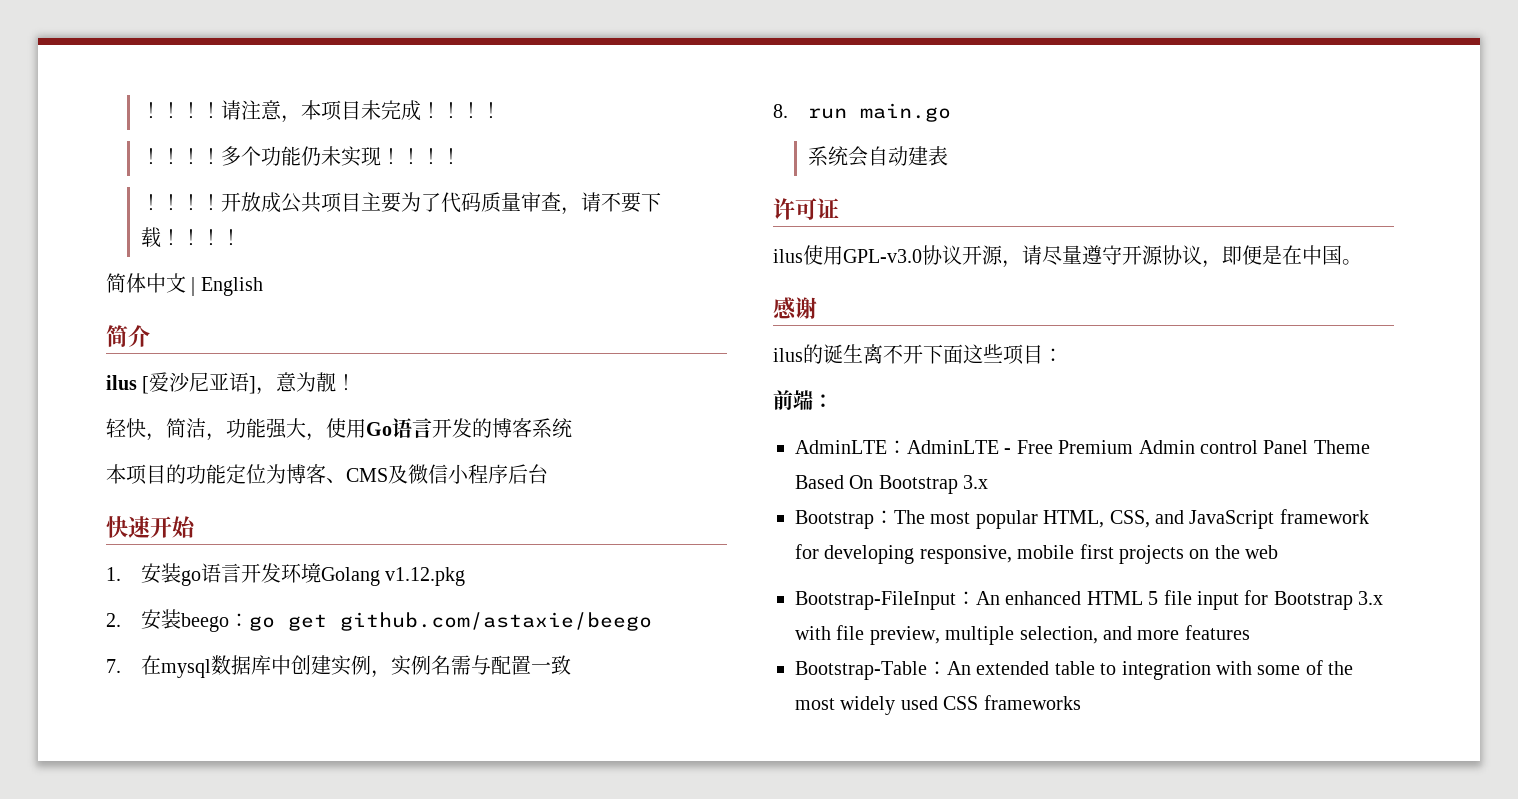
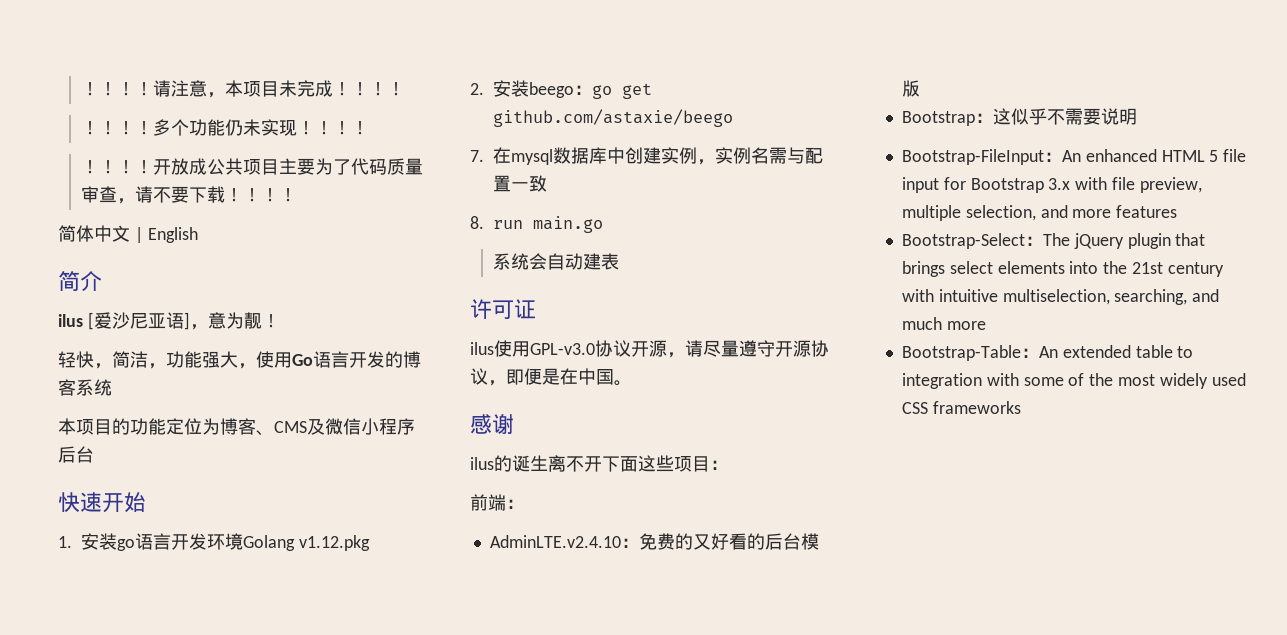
[795,440,1370,454] [795,475,989,494] [795,509,1369,529] [795,544,1279,564] AdminLTE：AdminLTE - Free Premium Admin control Panel Theme Based On Bootstrap 3.x // Bootstrap：The most popular HTML, CSS, and JavaScript framework for developing responsive, mobile first projects on the web -> [489,533,819,550] [901,80,920,97] [901,108,1137,126] AdminLTE.v2.4.10：免费的又好看的后台模版 // Bootstrap：这似乎不需要说明
(1250, 632) none -> [901,233,1206,249] [901,261,1224,277] [901,289,1220,305] [901,317,986,330] // Bootstrap-Select：The jQuery plugin that brings select elements into the 21st century with intuitive multiselection, searching, and much more

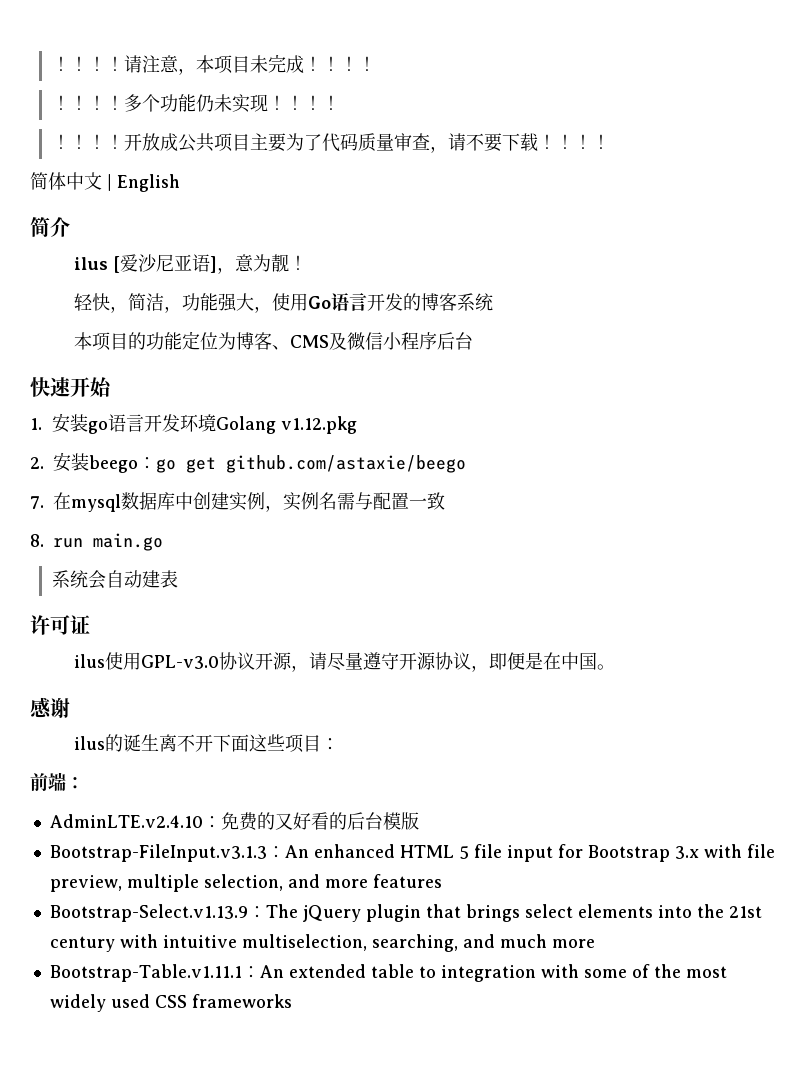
[901,108,1137,126] [901,149,1044,165] Bootstrap：这似乎不需要说明 // Bootstrap-FileInput -> [49,844,267,862] Bootstrap-FileInput.v3.1.3
[901,233,1025,249] Bootstrap-Select -> [49,904,248,922] Bootstrap-Select.v1.13.9
[901,345,1021,361] Bootstrap-Table -> [49,964,242,982] Bootstrap-Table.v1.11.1

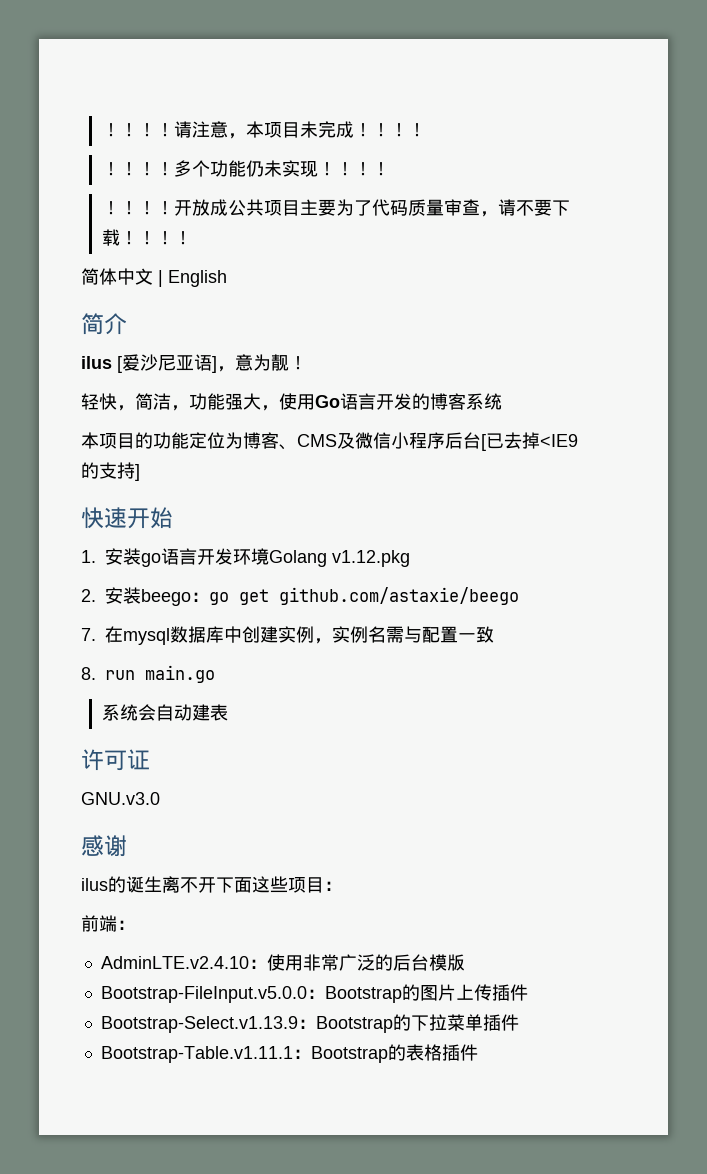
(474, 341) none -> [481,432,578,451] [81,462,140,481] [已去掉<IE9的支持]
[74,652,616,672] ilus使用GPL-v3.0协议开源，请尽量遵守开源协议，即便是在中国。 -> [81,792,160,805] GNU.v3.0
[220,812,329,831] 免费的又好看 -> [266,954,375,971] 使用非常广泛
[49,844,775,862] [49,874,442,892] [49,904,762,922] [49,934,595,952] [49,964,727,982] [49,994,292,1012] Bootstrap-FileInput.v3.1.3：An enhanced HTML 5 file input for Bootstrap 3.x with file preview, multiple selection, and more features // Bootstrap-Select.v1.13.9：The jQuery plugin that brings select elements into the 21st century with intuitive multiselection, searching, and much more // Bootstrap-Table.v1.11.1：An extended table to integration with some of the most widely used CSS frameworks -> [100,984,528,1003] [100,1014,519,1033] [100,1044,478,1063] Bootstrap-FileInput.v5.0.0：Bootstrap的图片上传插件 // Bootstrap-Select.v1.13.9：Bootstrap的下拉菜单插件 // Bootstrap-Table.v1.11.1：Bootstrap的表格插件

